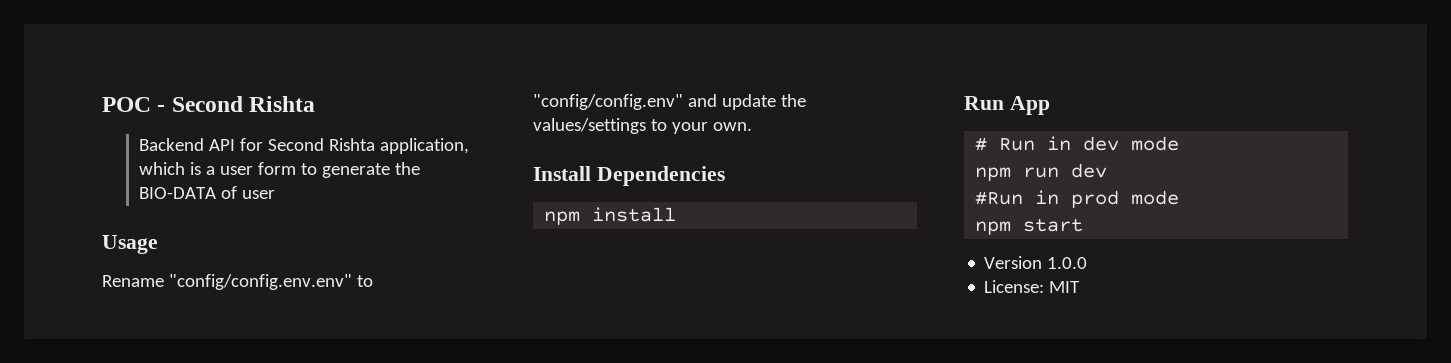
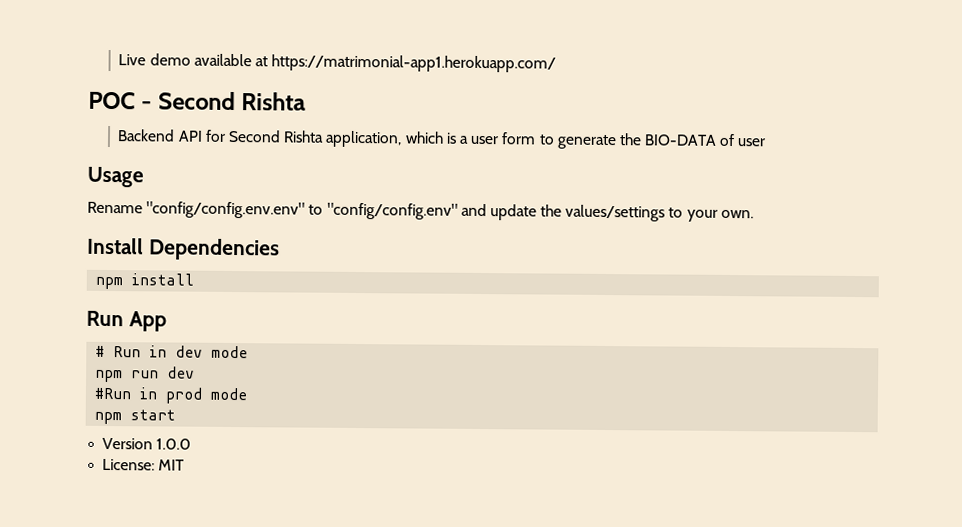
(102, 104) none -> [118,53,557,73] Live demo available at https://matrimonial-app1.herokuapp.com/ //

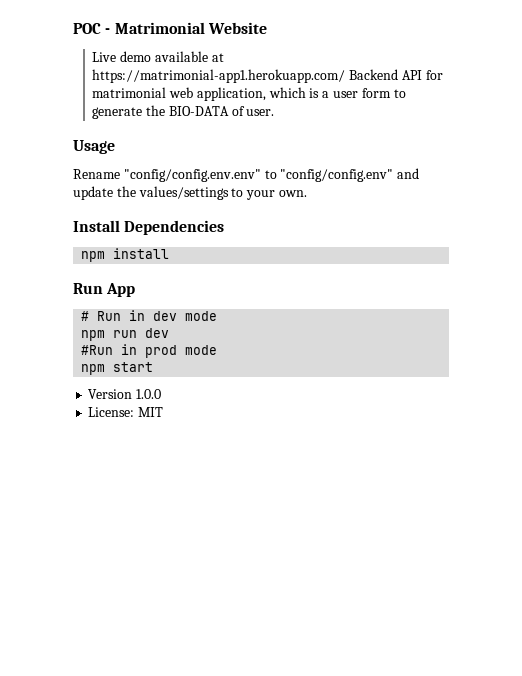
(118, 60) none -> [73,22,267,34] POC - Matrimonial Website //
[88,91,307,111] // POC - Second Rishta // -> (346, 76) none
[228,129,325,143] Second Rishta -> [92,87,194,98] matrimonial web
[737,138,767,147] user -> [246,109,275,116] user.

